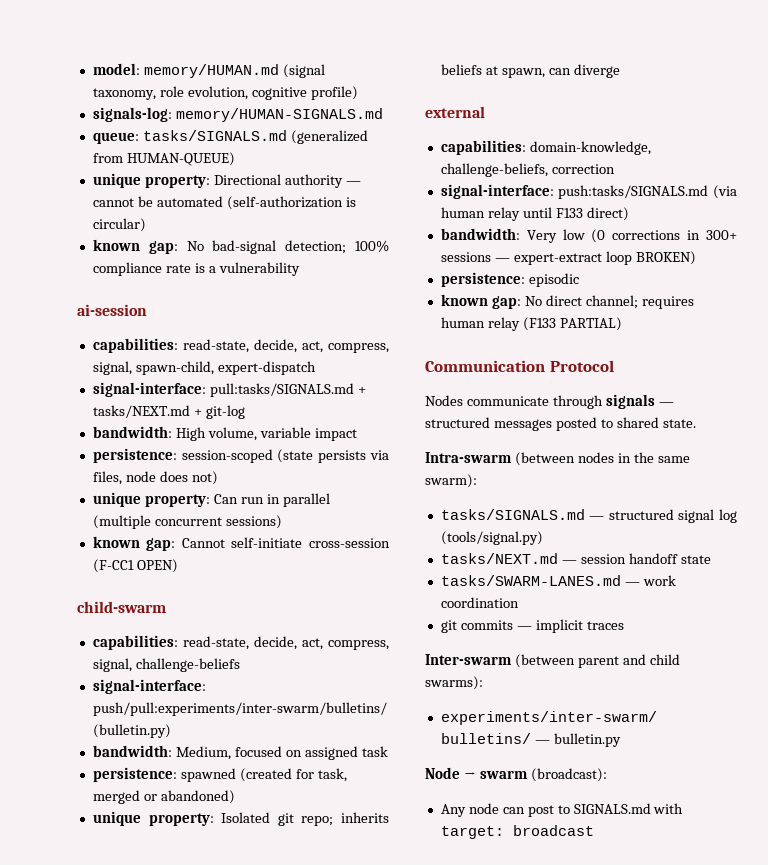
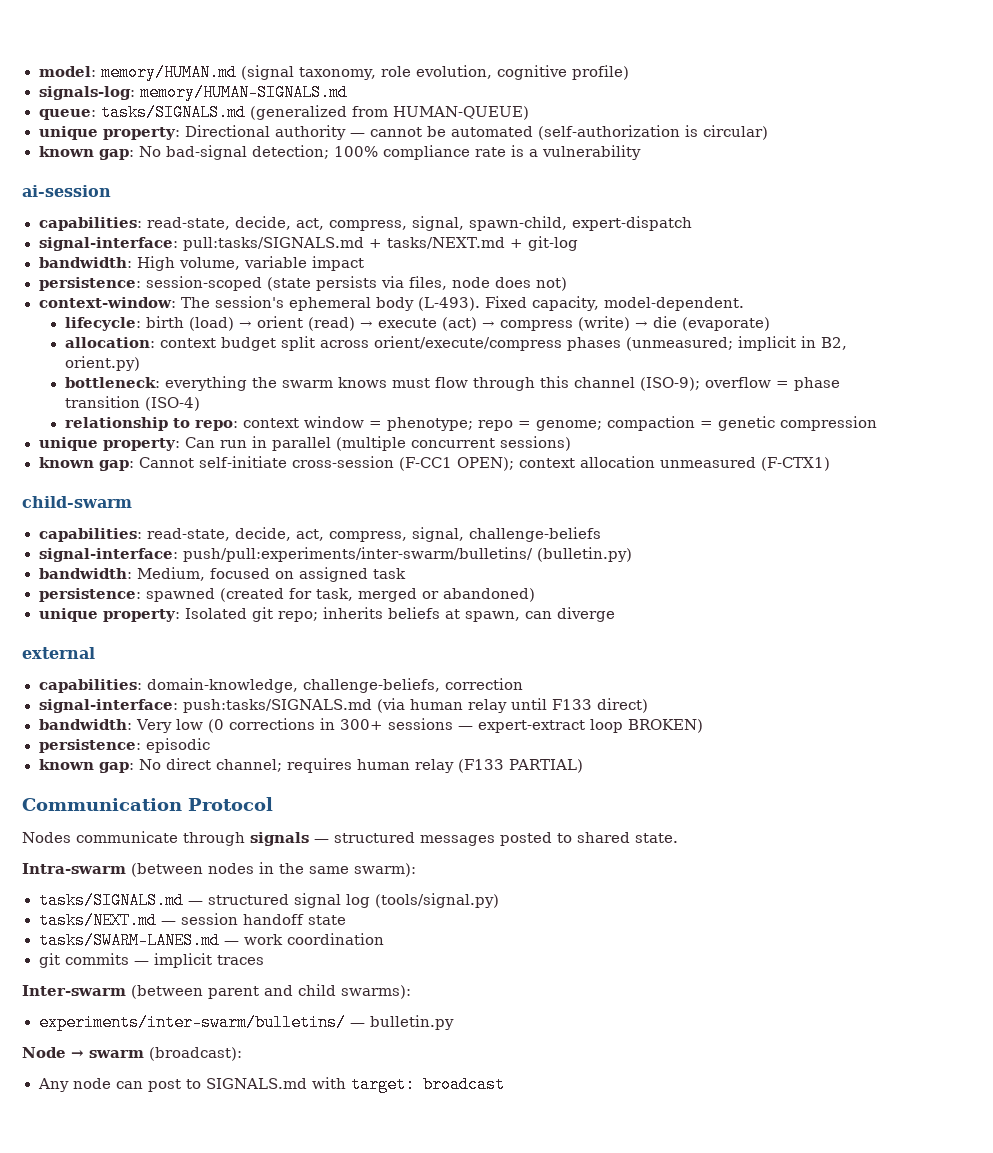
(218, 478) none -> [38,296,745,311] [64,316,770,331] [64,336,847,351] [64,356,140,371] [64,376,840,391] [64,396,200,411] [64,416,877,431] // context-window: The session's ephemeral body (L-493). Fixed capacity, model-dependent. // lifecycle: birth (load) → orient (read) → execute (act) → compress (write) → die (evaporate) // allocation: context budget split across orient/execute/compress phases (unmeasured; implicit in B2, orient.py) // bottleneck: everything the swarm knows must flow through this channel (ISO-9); overflow = phase transition (ISO-4) // relationship to repo: context window = phenotype; repo = genome; compaction = genetic compression
[136,559,178,573] OPEN) -> [456,456,830,471] OPEN); context allocation unmeasured (F-CTX1)

